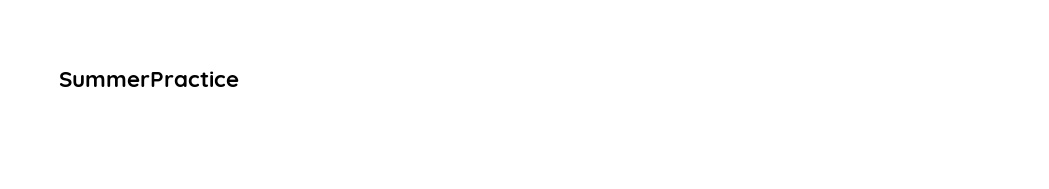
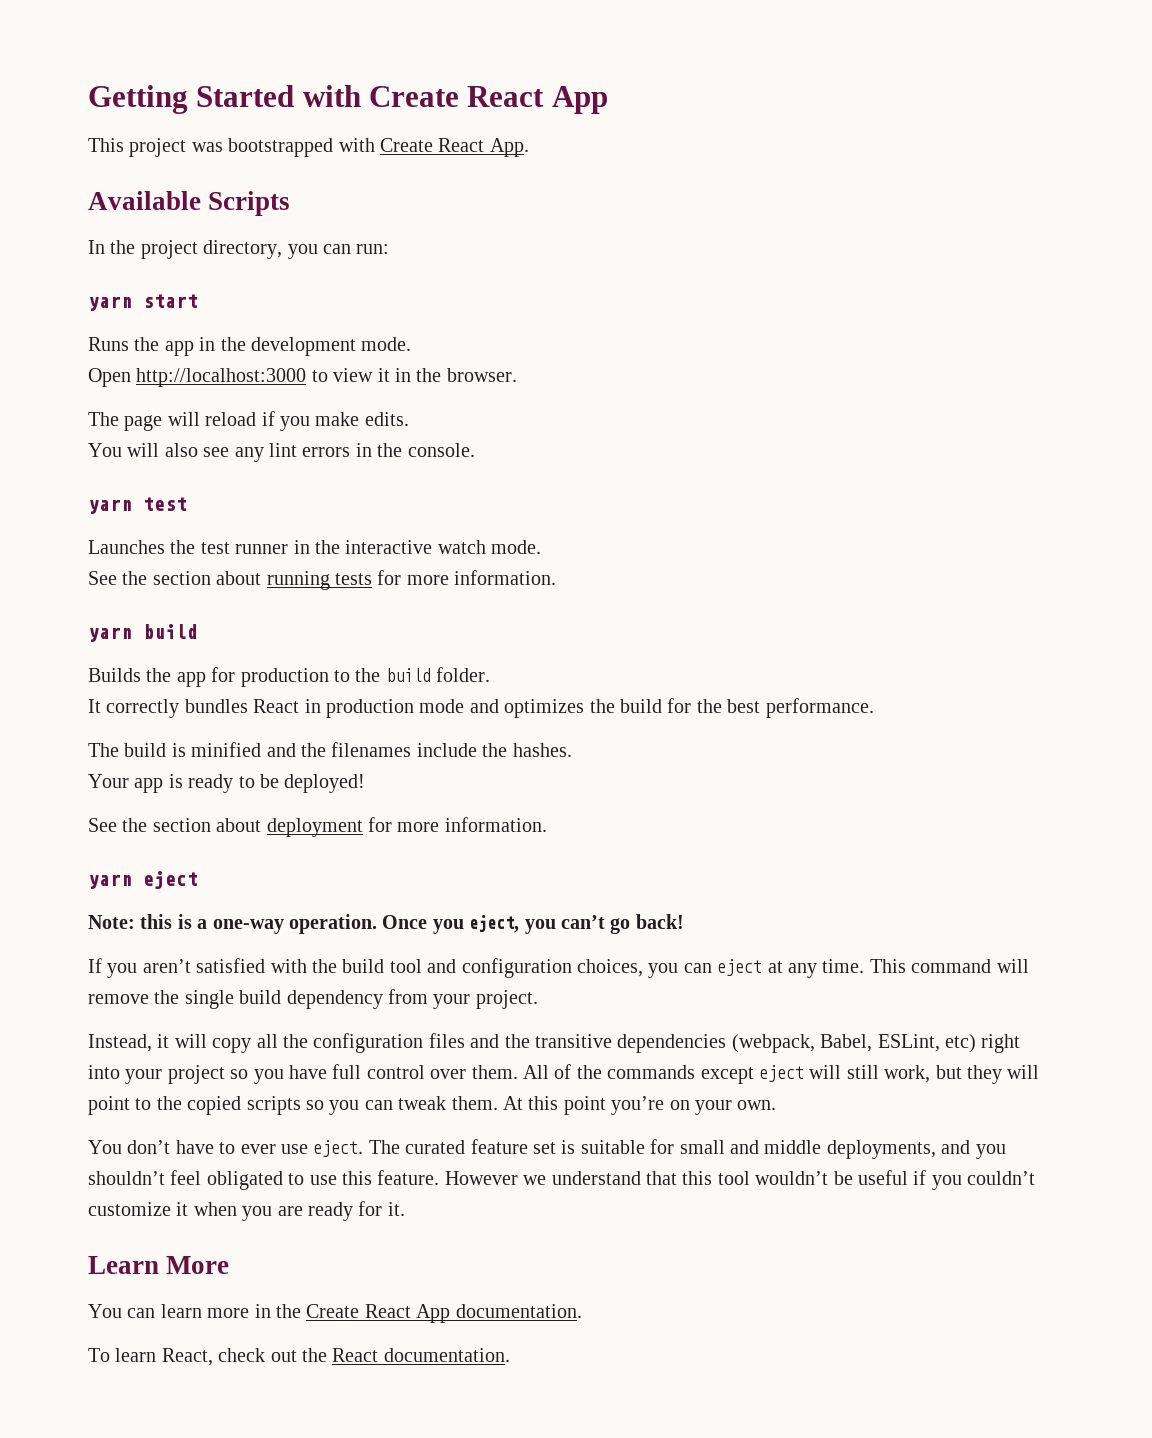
[59,71,239,87] SummerPractice -> [88,85,608,114] [88,138,529,157] [88,191,291,216] [88,240,390,259] [88,294,198,311] [88,337,412,356] [88,368,517,387] [88,411,409,431] [88,443,475,462] [88,497,187,514] [88,540,542,554] [88,570,557,590] [88,624,198,642] [88,667,491,687] [88,698,874,718] [88,742,572,757] [88,774,366,793] [88,817,547,837] [88,871,198,889] [88,914,684,934] [88,958,1029,978] [88,989,538,1009] [88,1033,1021,1053] [88,1064,1040,1084] [88,1096,777,1115] [88,1139,1006,1159] [88,1170,1036,1190] [88,1201,405,1221] [88,1256,230,1274] [88,1304,582,1323] [88,1348,510,1366] Getting Started with Create React App // This project was bootstrapped with Create React App. // Available Scripts // In the project directory, you can run: // yarn start // Runs the app in the development mode. // Open http://localhost:3000 to view it in the browser. // The page will reload if you make edits. // You will also see any lint errors in the console. // yarn test // Launches the test runner in the interactive watch mode. // See the section about running tests for more information. // yarn build // Builds the app for production to the build folder. // It correctly bundles React in production mode and optimizes the build for the best performance. // The build is minified and the filenames include the hashes. // Your app is ready to be deployed! // See the section about deployment for more information. // yarn eject // Note: this is a one-way operation. Once you eject, you can’t go back! // If you aren’t satisfied with the build tool and configuration choices, you can eject at any time. This command will remove the single build dependency from your project. // Instead, it will copy all the configuration files and the transitive dependencies (webpack, Babel, ESLint, etc) right into your project so you have full control over them. All of the commands except eject will still work, but they will point to the copied scripts so you can tweak them. At this point you’re on your own. // You don’t have to ever use eject. The curated feature set is suitable for small and middle deployments, and you shouldn’t feel obligated to use this feature. However we understand that this tool wouldn’t be useful if you couldn’t customize it when you are ready for it. // Learn More // You can learn more in the Create React App documentation. // To learn React, check out the React documentation.

